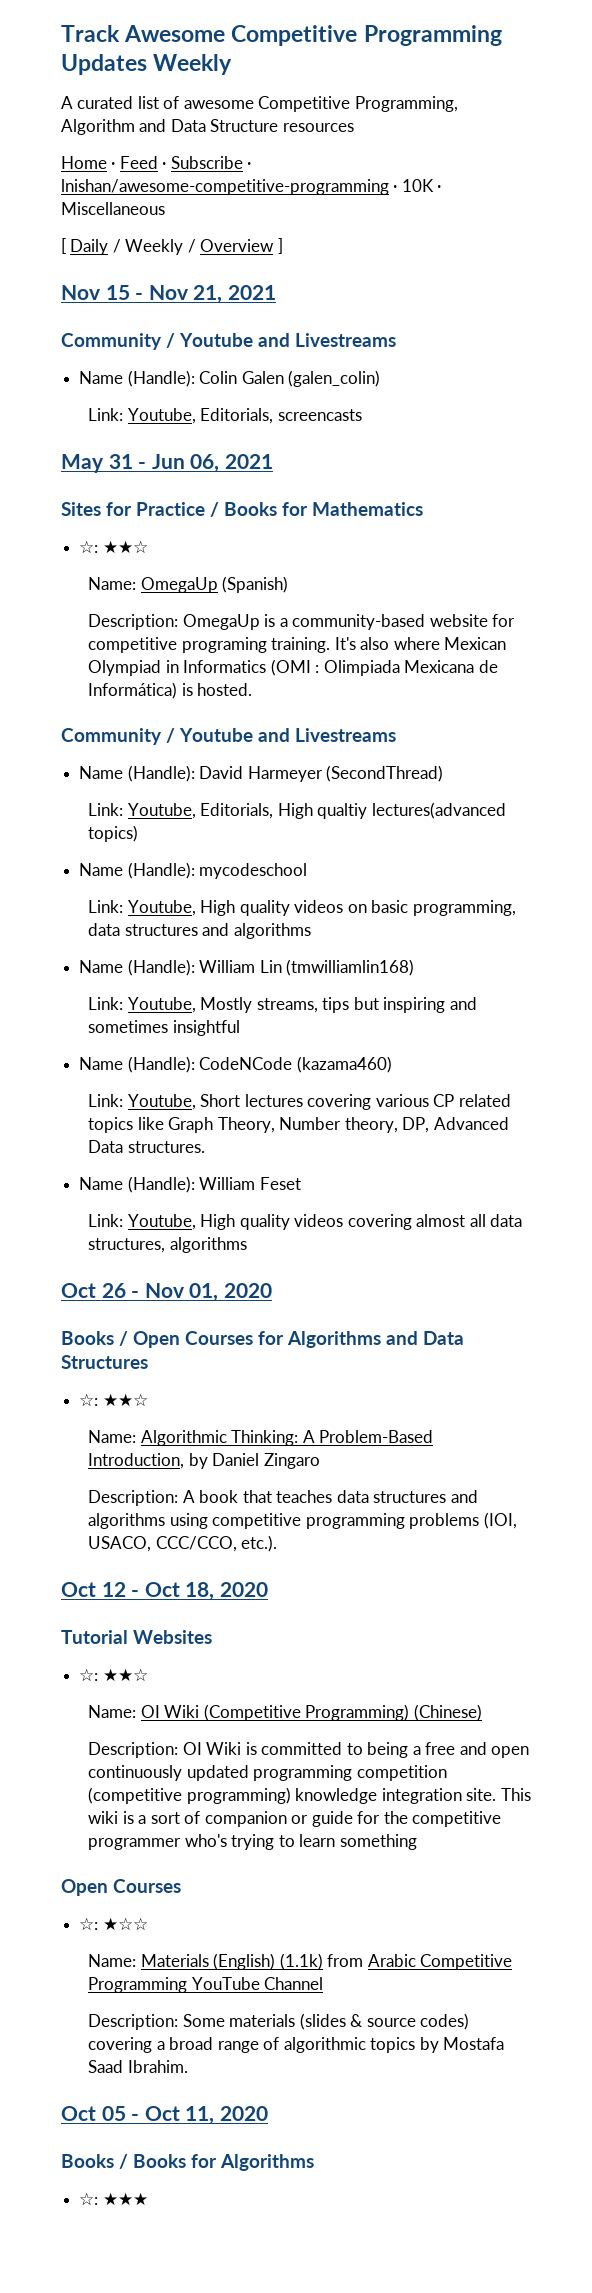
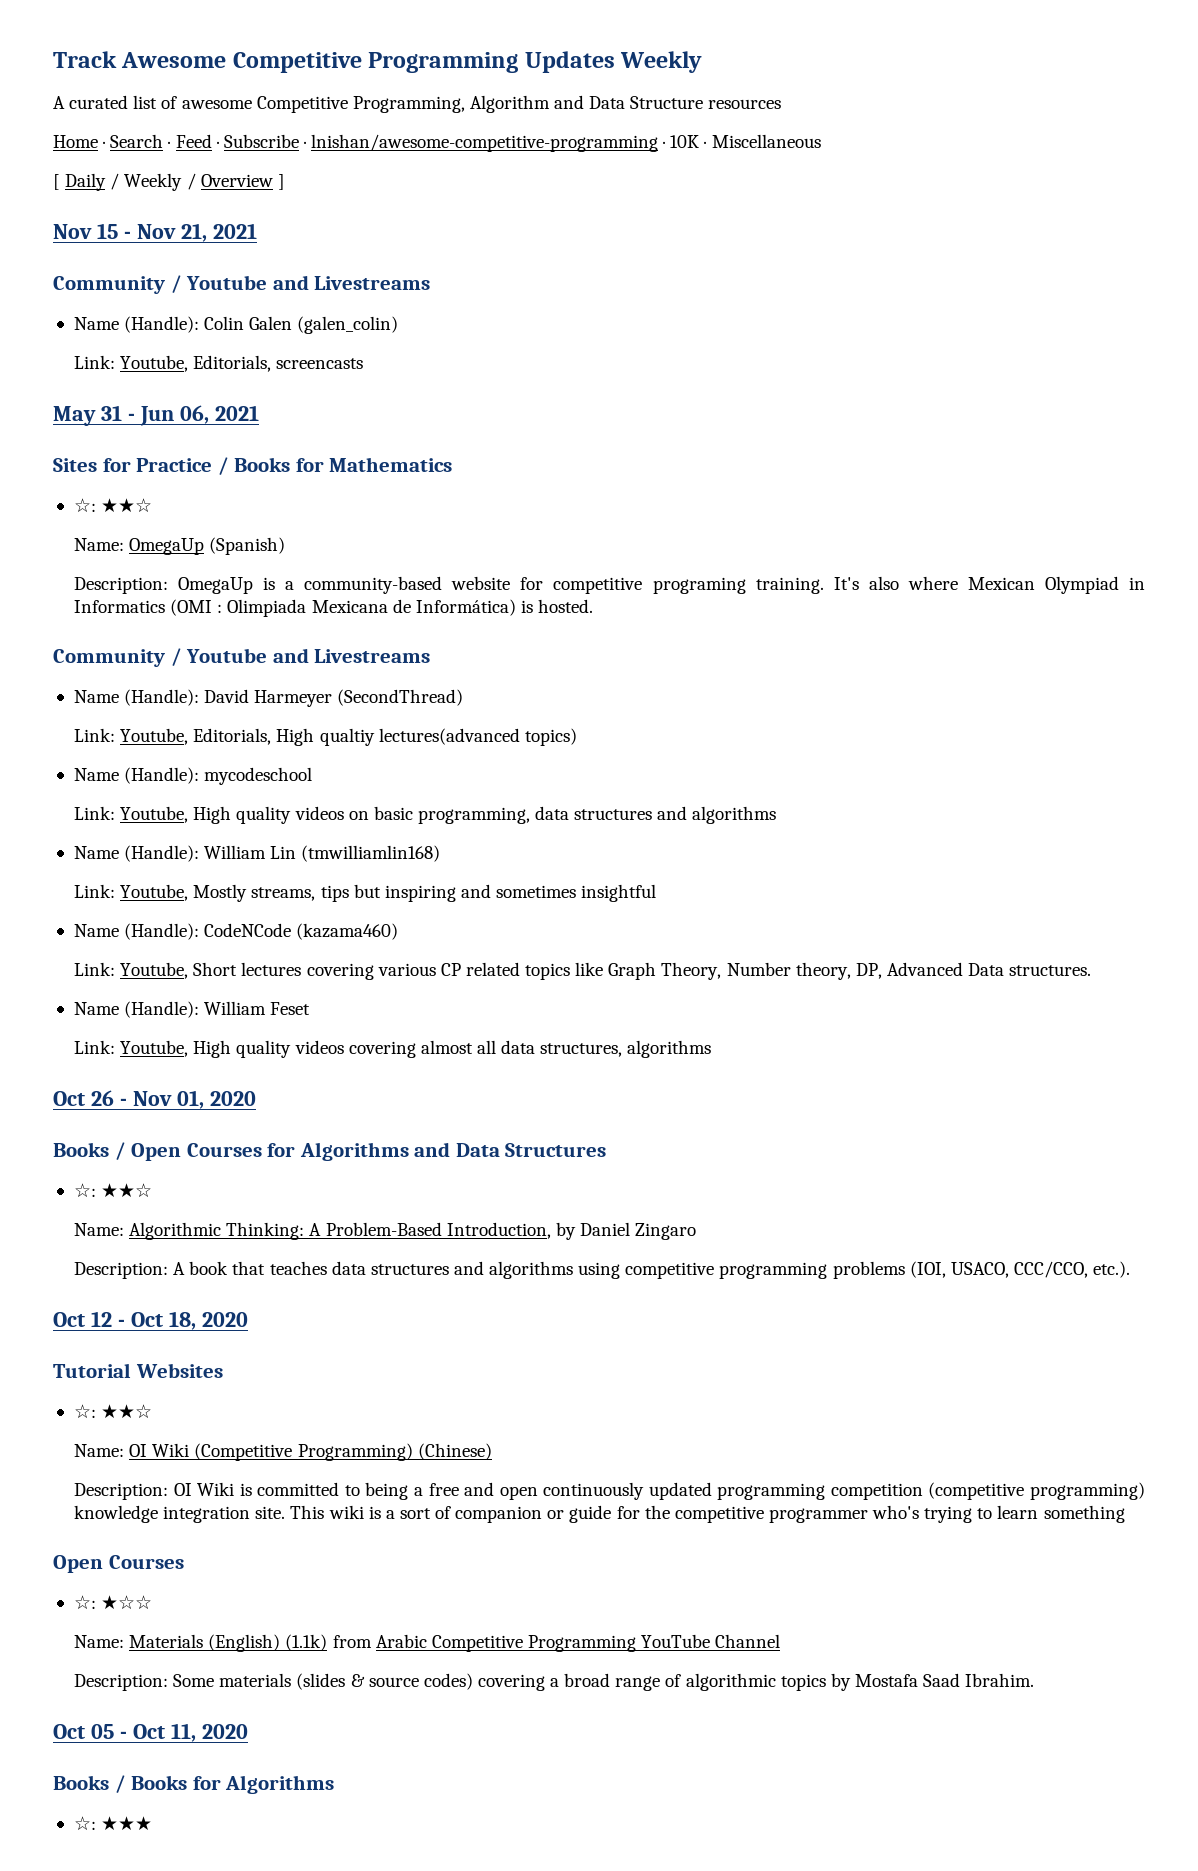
(116, 165) none -> [110,134,172,148] Search ·

